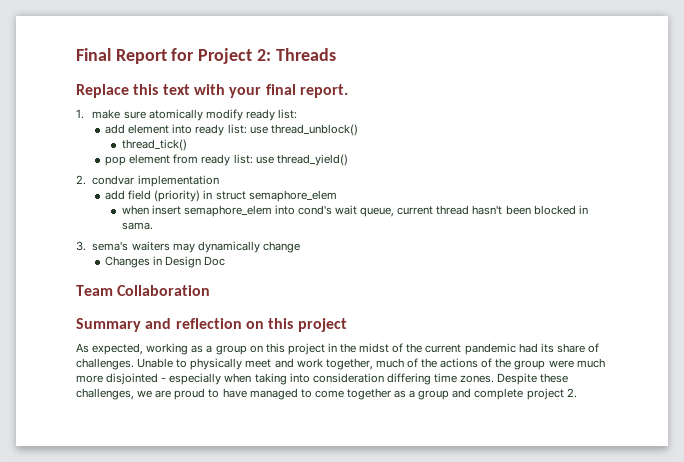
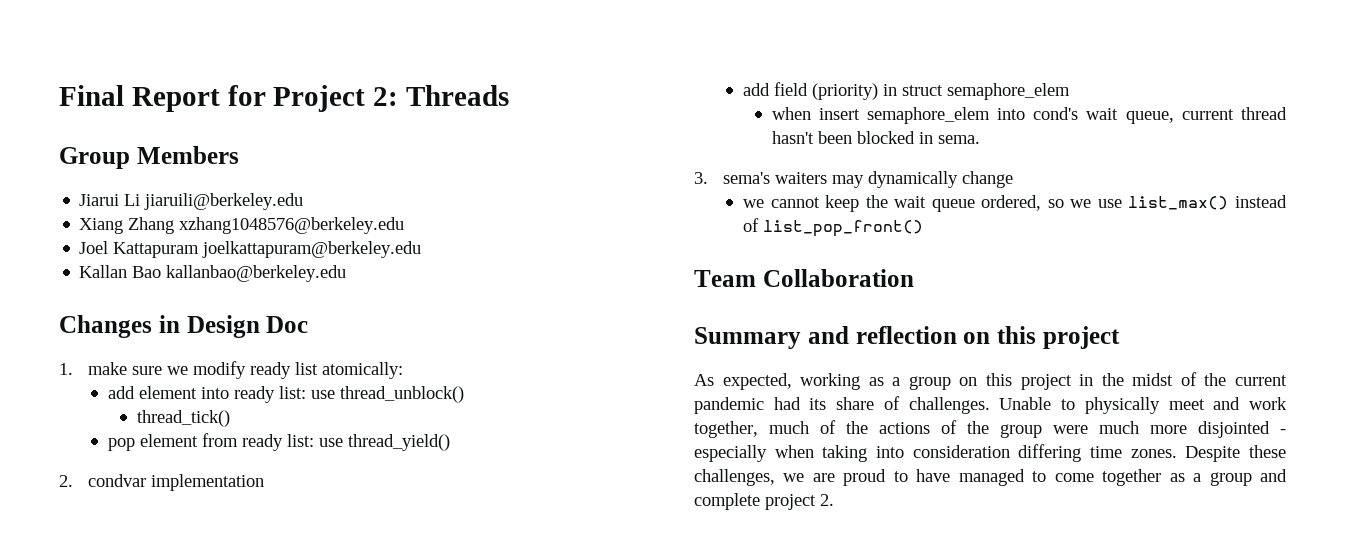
[76,84,348,98] Replace this text with your final report. -> [59,146,239,169] [79,193,304,210] [79,217,405,234] [79,241,422,258] [79,265,347,282] [59,315,309,338] Group Members // Jiarui Li jiaruili@berkeley.edu // Xiang Zhang xzhang1048576@berkeley.edu // Joel Kattapuram joelkattapuram@berkeley.edu // Kallan Bao kallanbao@berkeley.edu // Changes in Design Doc
[148,109,203,121] atomically -> [166,366,188,375] we
[277,109,297,119] list: -> [294,362,403,379] list atomically:
[121,222,153,230] sama. -> [937,135,980,144] sema.
[105,256,226,268] Changes in Design Doc -> [742,195,1287,212] [742,218,923,237] we cannot keep the wait queue ordered, so we use list_max() instead of list_pop_front()

